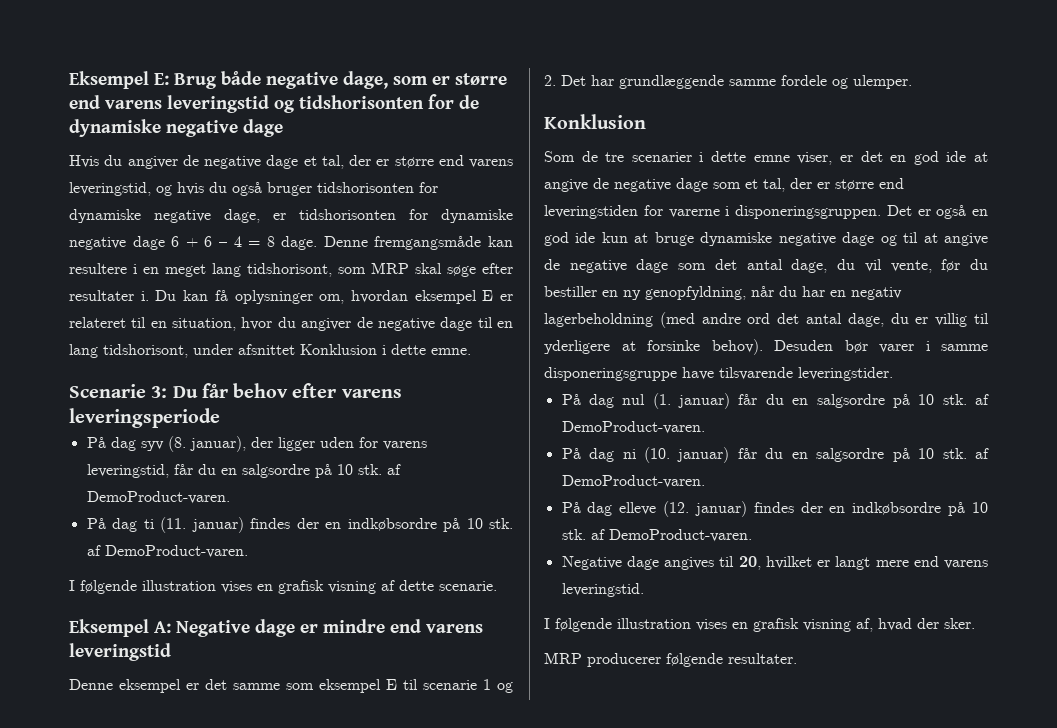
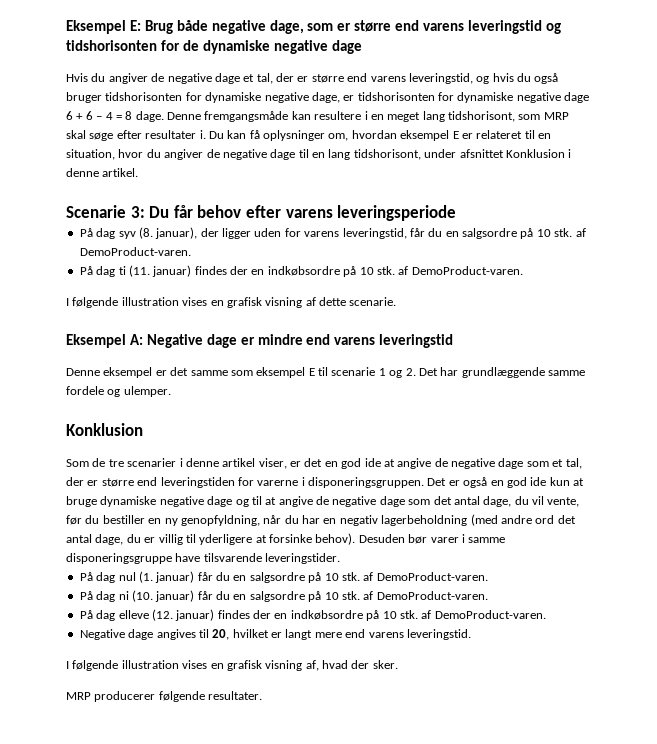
[391,344,471,355] dette emne. -> [66,168,139,177] denne artikel.
[711,151,790,162] dette emne -> [185,458,256,467] denne artikel

